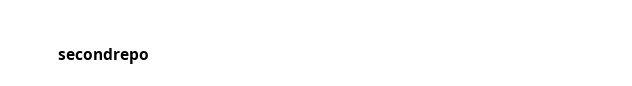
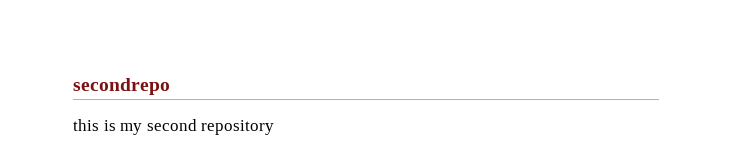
(149, 56) none -> [73,119,275,135] // this is my second repository

